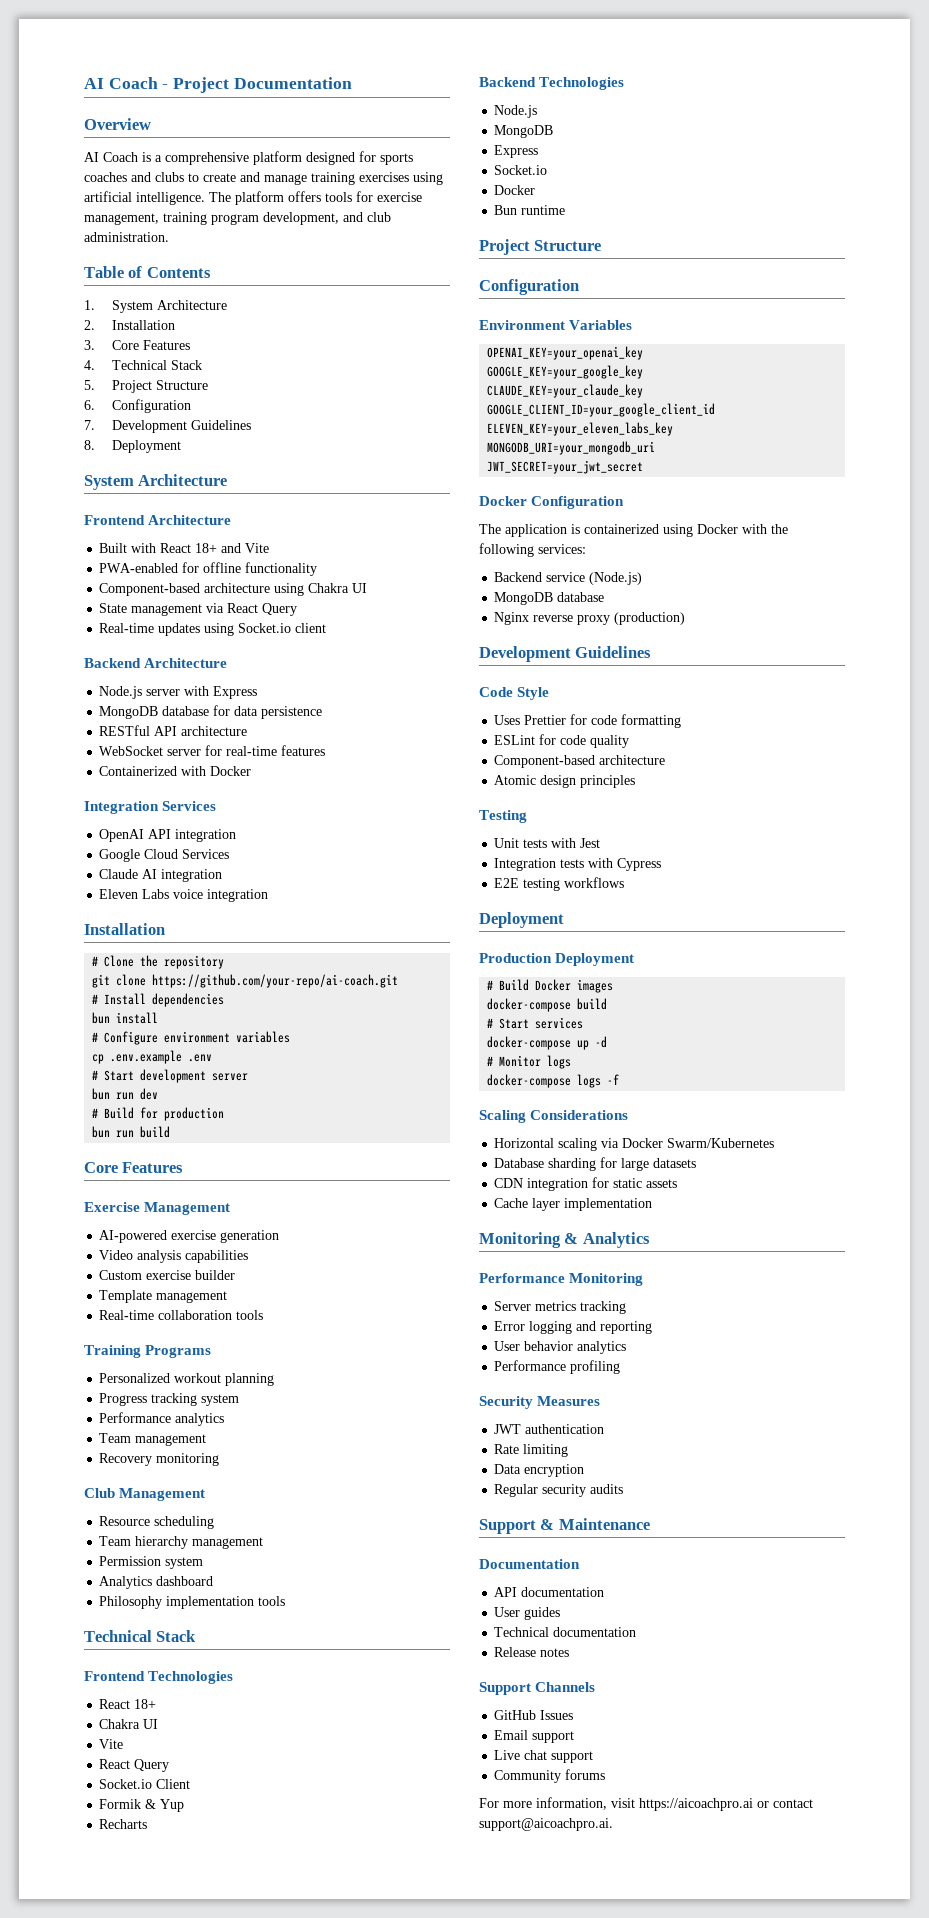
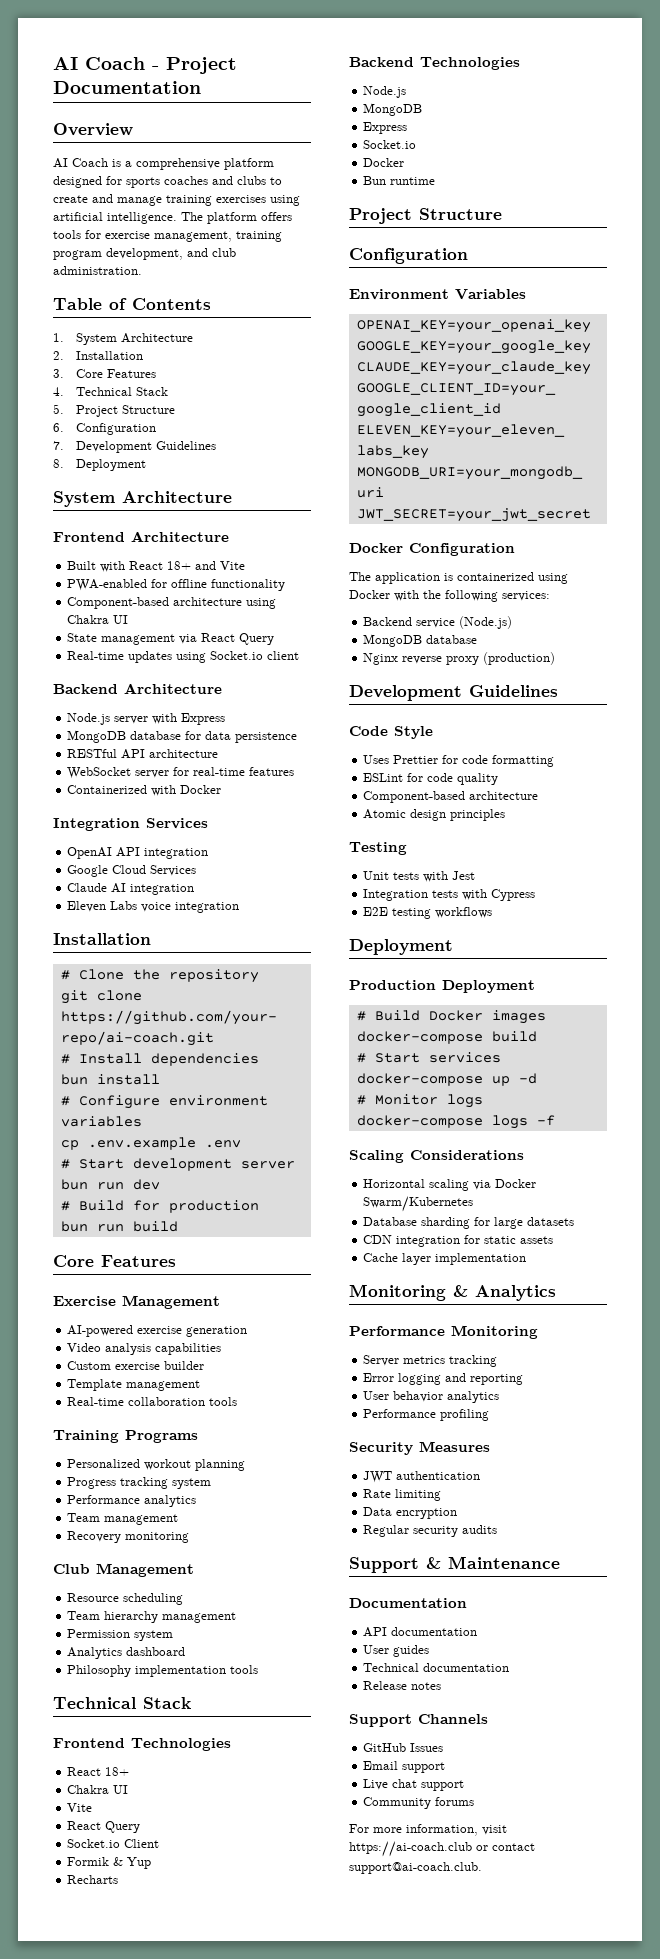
[639,1798,753,1811] https://aicoachpro.ai -> [349,1841,472,1857] https://ai-coach.club
[479,1818,613,1831] support@aicoachpro.ai. -> [349,1862,482,1874] support@ai-coach.club.

